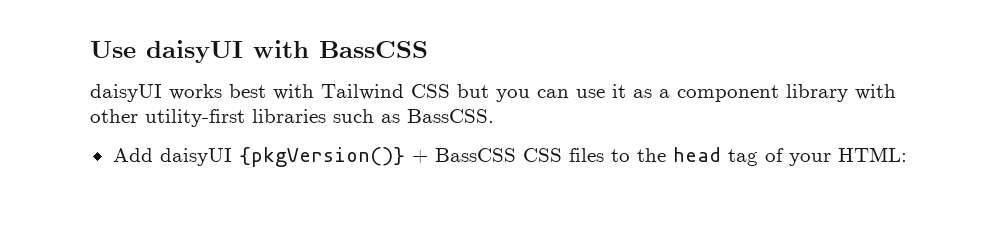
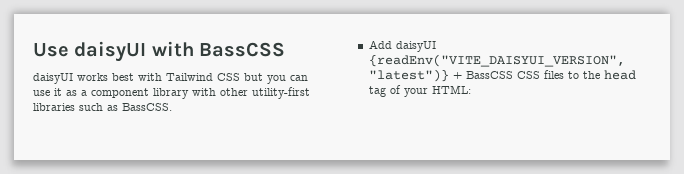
[238,147,405,167] {pkgVersion()} -> [368,54,625,67] [368,69,449,82] {readEnv("VITE_DAISYUI_VERSION", "latest")}

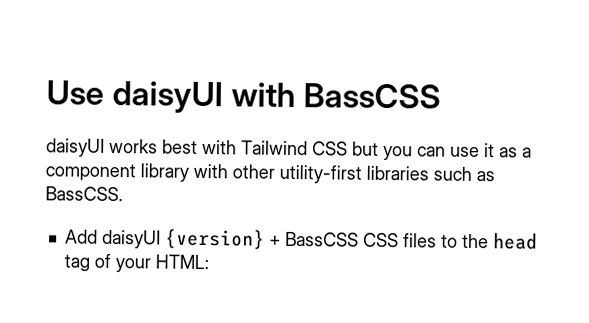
[368,54,625,67] [368,69,449,82] {readEnv("VITE_DAISYUI_VERSION", "latest")} -> [164,228,265,250] {version}

